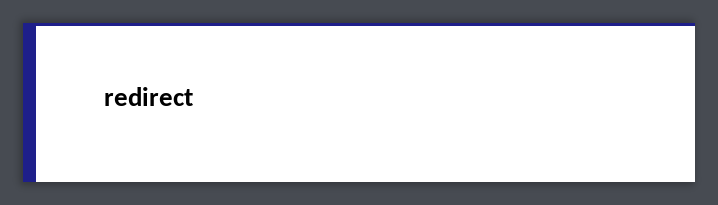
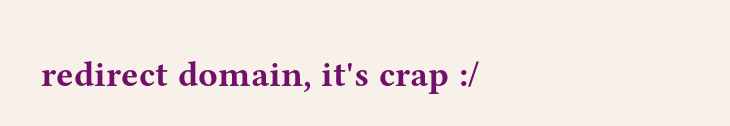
(193, 96) none -> [177,61,479,94] domain, it's crap :/

